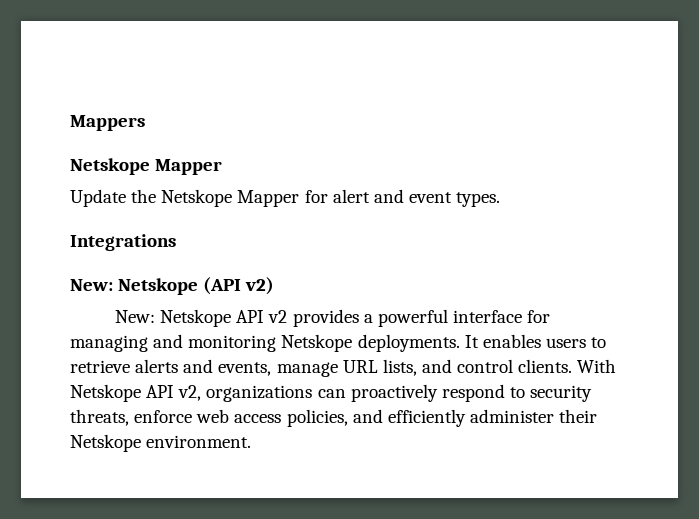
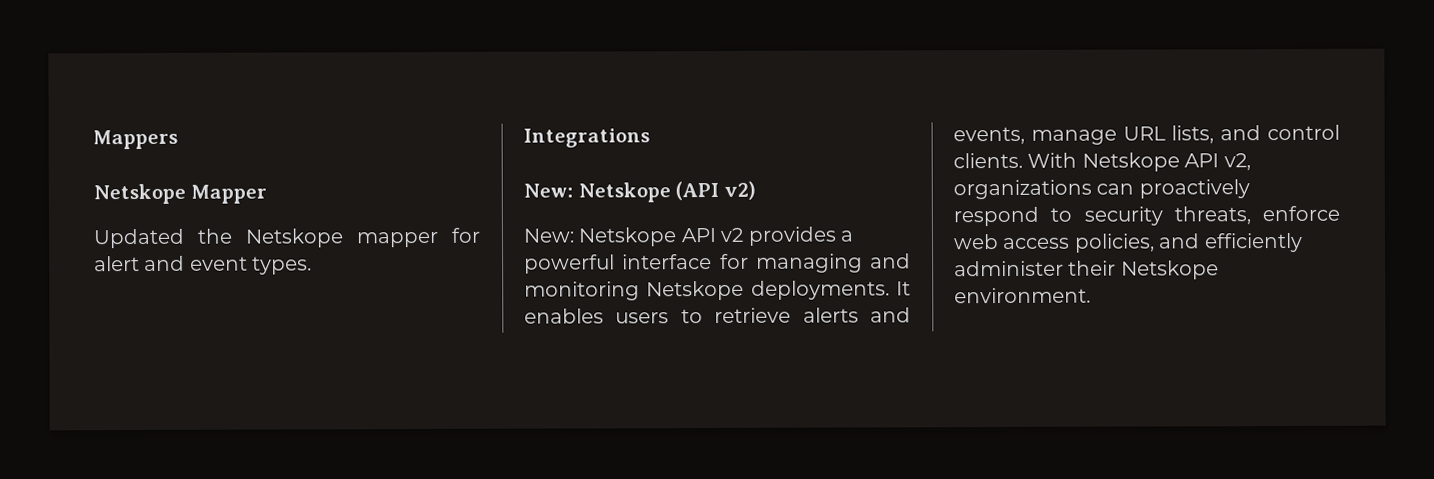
[70,189,126,207] Update -> [93,228,185,249] Updated
[237,190,300,207] Mapper -> [356,231,439,248] mapper

